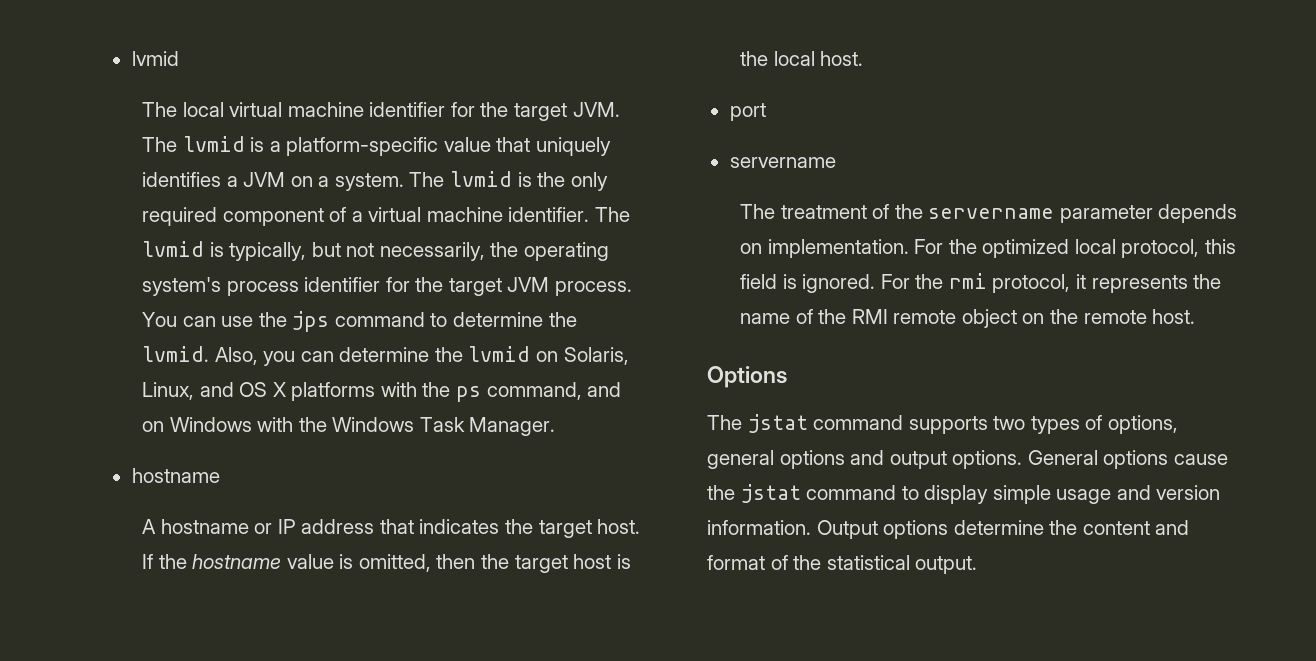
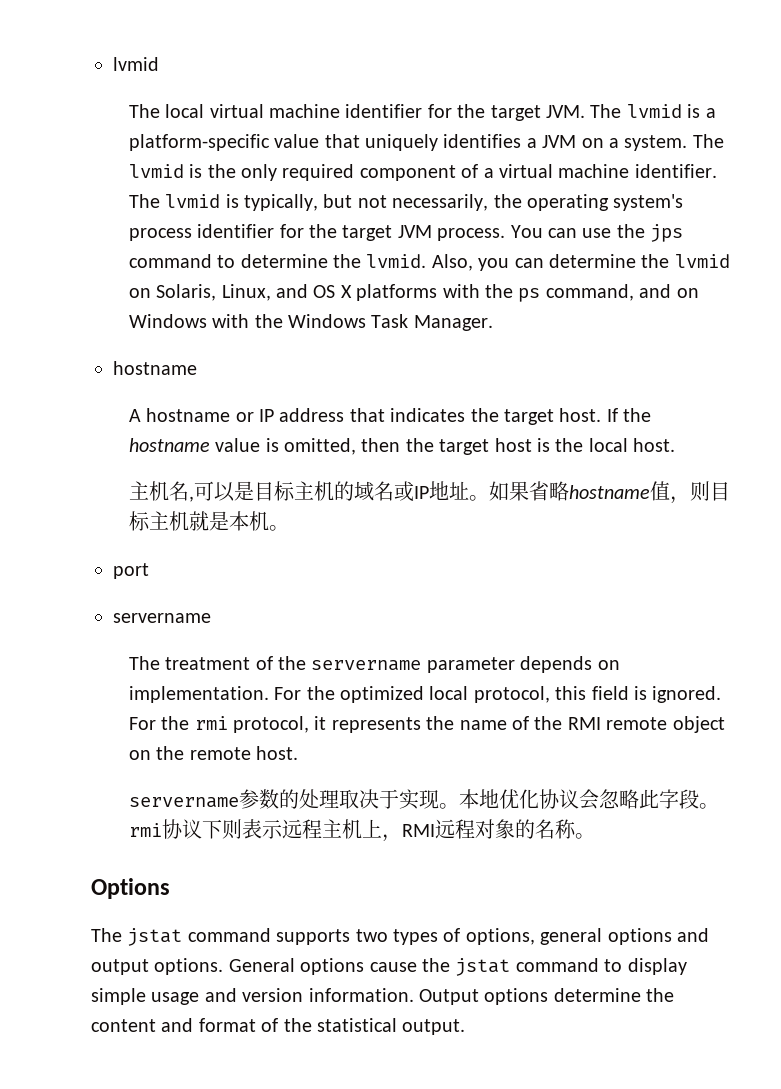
(864, 58) none -> [128,481,730,504] [128,511,289,531] // 主机名,可以是目标主机的域名或IP地址。如果省略hostname值，则目标主机就是本机。
(1196, 316) none -> [128,789,719,810] [128,819,595,842] // servername参数的处理取决于实现。本地优化协议会忽略此字段。rmi协议下则表示远程主机上，RMI远程对象的名称。

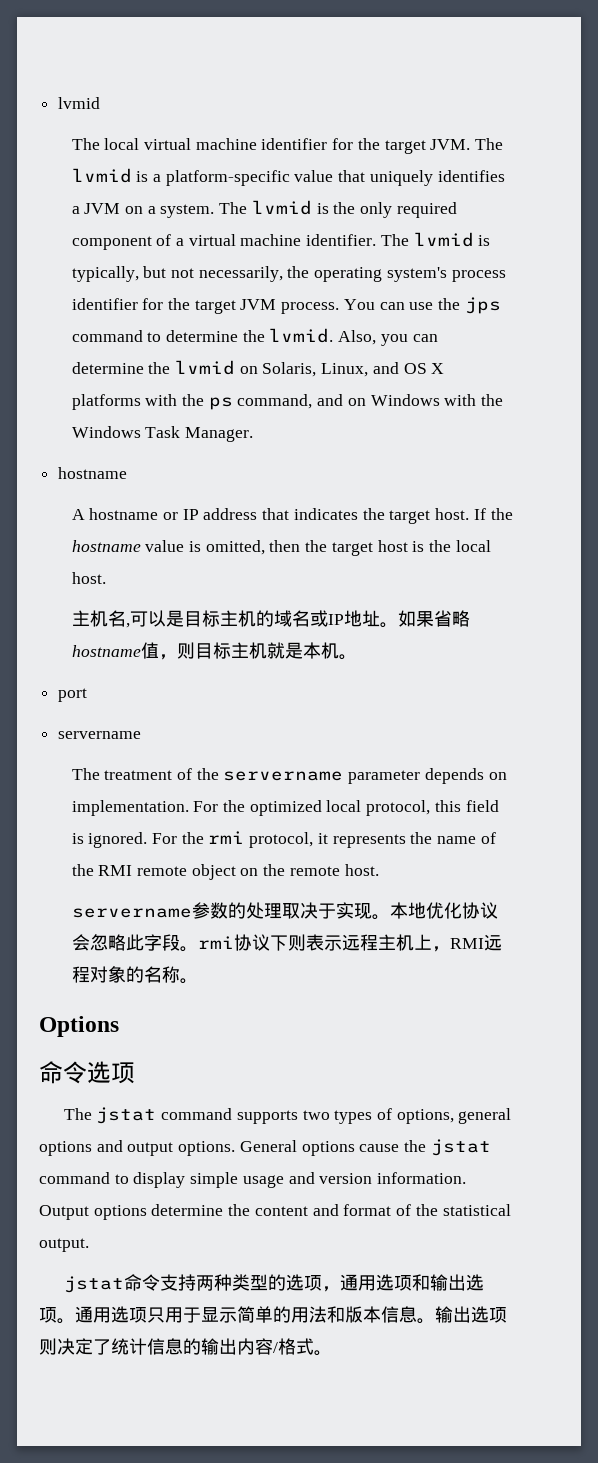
(170, 888) none -> [39,1061,135,1084] // 命令选项
(466, 1027) none -> [63,1274,484,1293] [39,1306,507,1324] [39,1338,332,1356] // jstat命令支持两种类型的选项，通用选项和输出选项。通用选项只用于显示简单的用法和版本信息。输出选项则决定了统计信息的输出内容/格式。

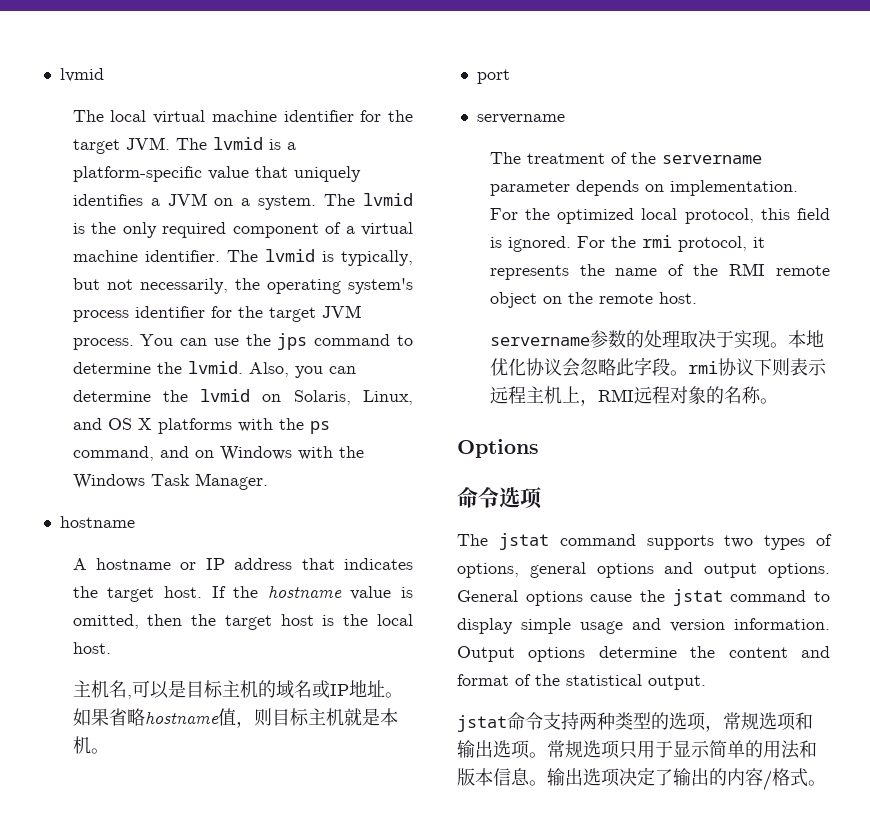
[339,1274,376,1291] 通用 -> [723,712,759,730] 常规
[75,1306,111,1323] 通用 -> [547,740,583,758] 常规
[39,1338,237,1355] 则决定了统计信息的输出 -> [619,767,727,786] 决定了输出的

